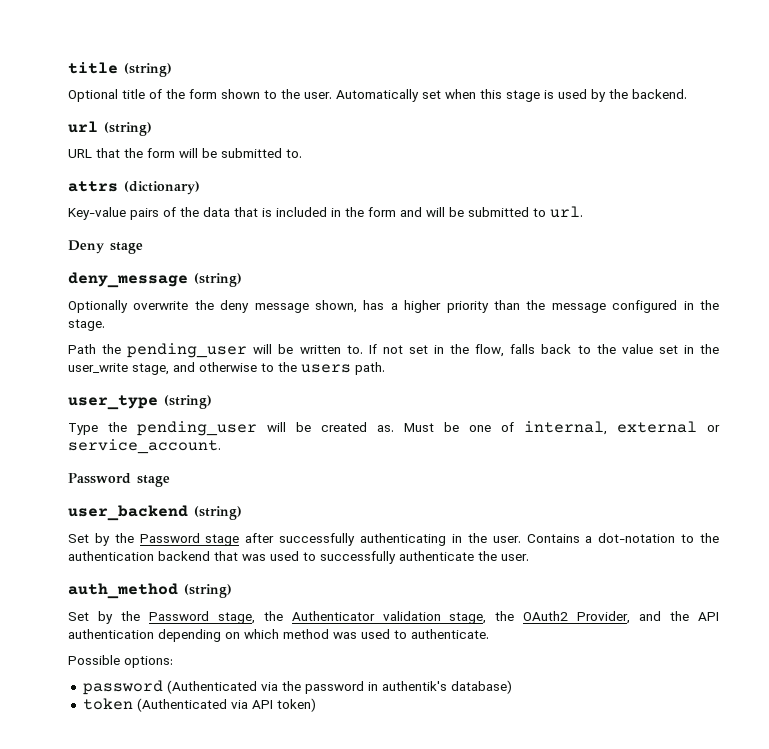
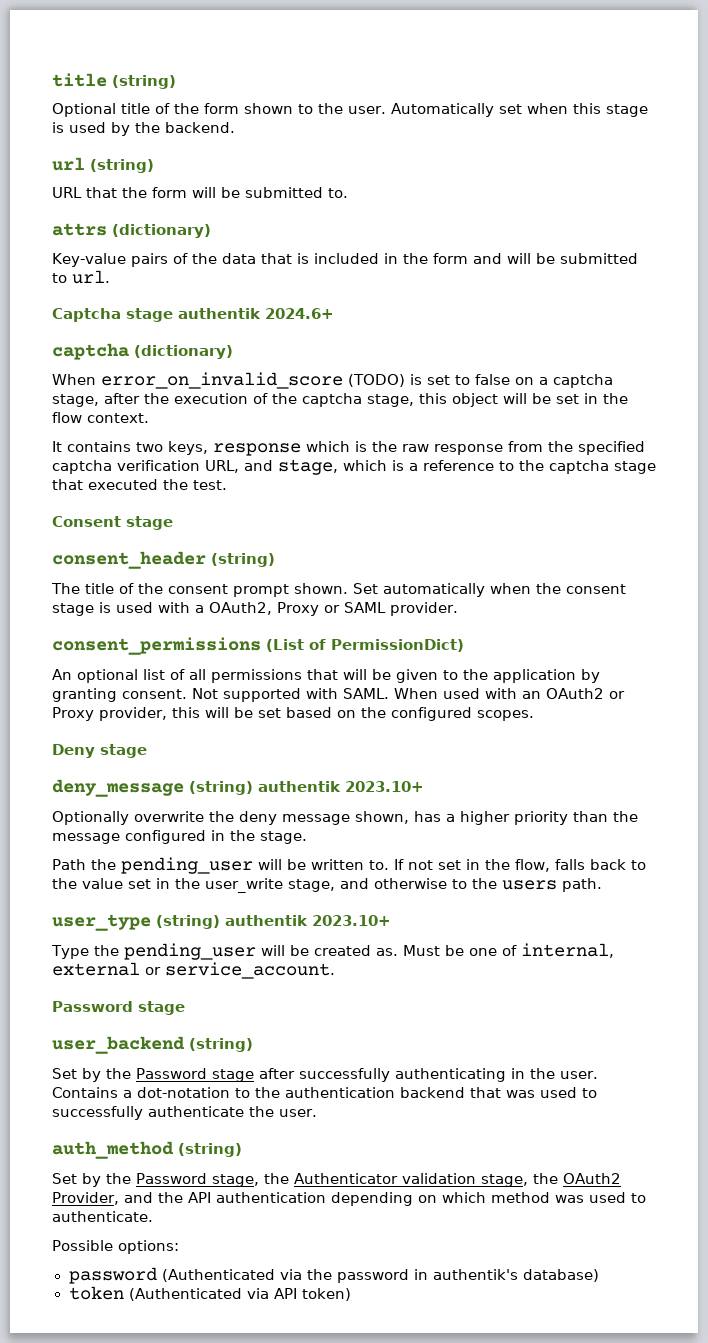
(583, 212) none -> [52,308,334,322] [52,343,233,360] [52,372,613,389] [52,393,628,407] [52,412,149,423] [52,441,645,456] [52,459,656,475] [52,479,227,490] [52,516,173,530] [52,551,275,569] [51,583,626,597] [52,602,458,616] [52,637,464,655] [52,669,600,683] [52,688,625,702] [52,707,534,721] // Captcha stage authentik 2024.6+ // captcha (dictionary) // When error_on_invalid_score (TODO) is set to false on a captcha stage, after the execution of the captcha stage, this object will be set in the flow context. // It contains two keys, response which is the raw response from the specified captcha verification URL, and stage, which is a reference to the captcha stage that executed the test. // Consent stage // consent_header (string) // The title of the consent prompt shown. Set automatically when the consent stage is used with a OAuth2, Proxy or SAML provider. // consent_permissions (List of PermissionDict) // An optional list of all permissions that will be given to the application by granting consent. Not supported with SAML. When used with an OAuth2 or Proxy provider, this will be set based on the configured scopes.
(242, 280) none -> [258,781,424,792] authentik 2023.10+
(212, 402) none -> [225,915,391,926] authentik 2023.10+

